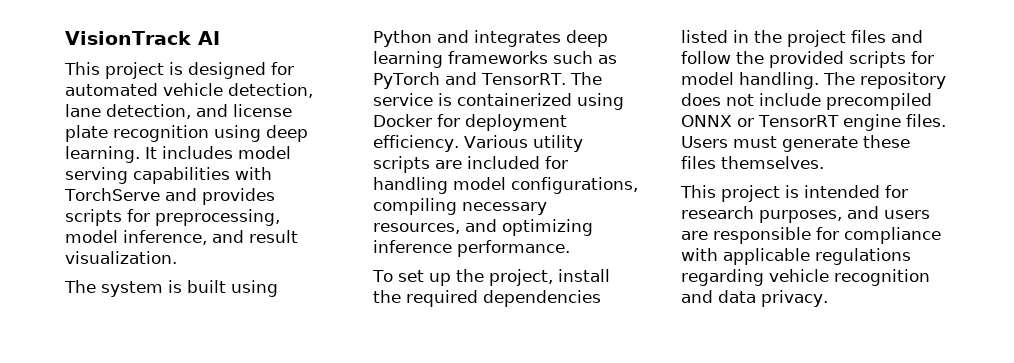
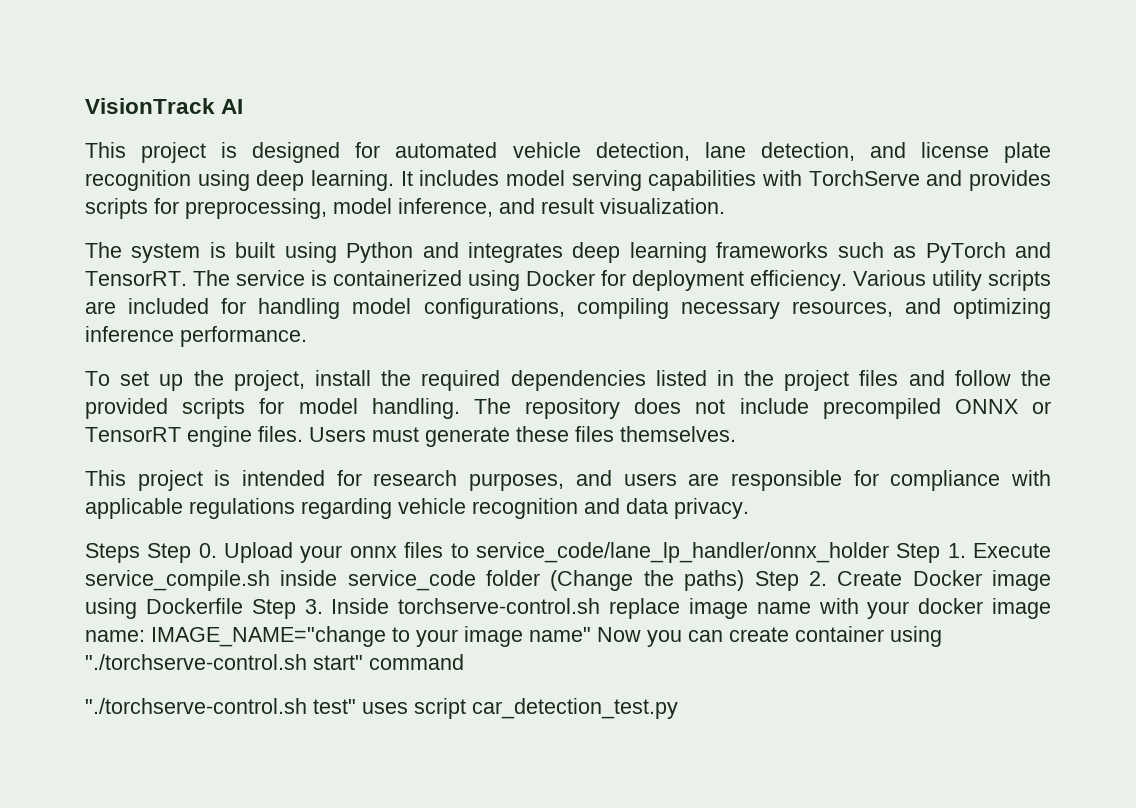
(828, 298) none -> [85,542,1051,563] [85,570,1051,591] [85,598,1052,619] [85,626,942,647] [85,654,464,670] [85,698,678,719] // Steps Step 0. Upload your onnx files to service_code/lane_lp_handler/onnx_holder Step 1. Execute service_compile.sh inside service_code folder (Change the paths) Step 2. Create Docker image using Dockerfile Step 3. Inside torchserve-control.sh replace image name with your docker image name: IMAGE_NAME="change to your image name" Now you can create container using "./torchserve-control.sh start" command // "./torchserve-control.sh test" uses script car_detection_test.py

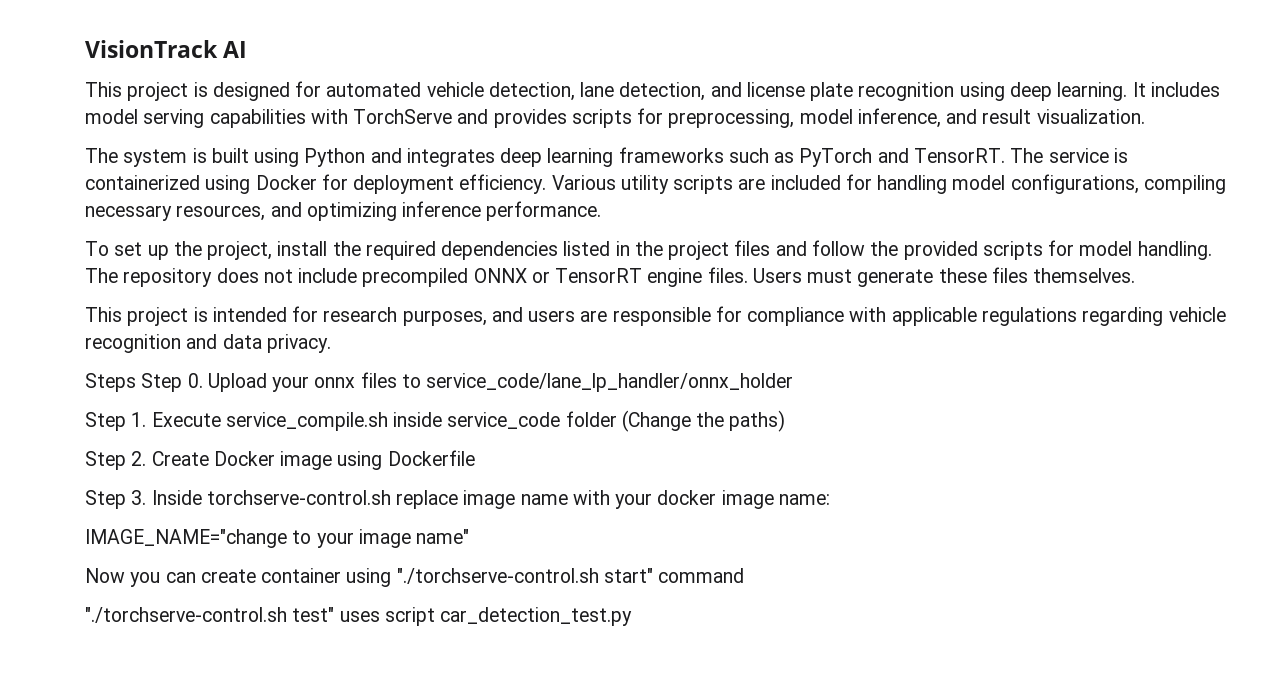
(889, 552) none -> (794, 382) //
(745, 580) none -> (786, 421) //
(243, 606) none -> (475, 458) //
(145, 636) none -> (830, 499) //
(591, 634) none -> (470, 536) //

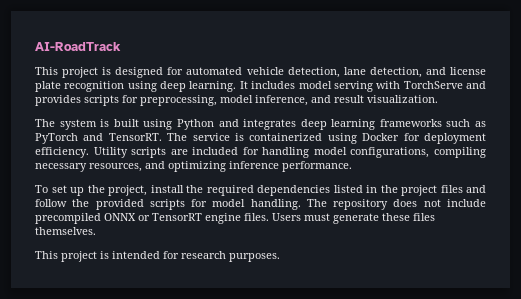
[85,40,248,58] VisionTrack AI -> [35,42,121,51] AI-RoadTrack
[209,109,306,128] capabilities -> (373, 86) none
[551,175,669,194] Various utility -> [93,147,128,158] Utility
[402,306,1226,326] [85,334,331,353] [85,372,794,392] [85,410,786,432] [85,450,475,470] [85,490,830,509] [85,529,470,548] [85,568,745,587] [85,607,633,626] purposes, and users are responsible for compliance with applicable regulations regarding vehicle recognition and data privacy. // Steps Step 0. Upload your onnx files to service_code/lane_lp_handler/onnx_holder // Step 1. Execute service_compile.sh inside service_code folder (Change the paths) // Step 2. Create Docker image using Dockerfile // Step 3. Inside torchserve-control.sh replace image name with your docker image name: // IMAGE_NAME="change to your image name" // Now you can create container using "./torchserve-control.sh start" command // "./torchserve-control.sh test" uses script car_detection_test.py -> [229,253,280,262] purposes.

